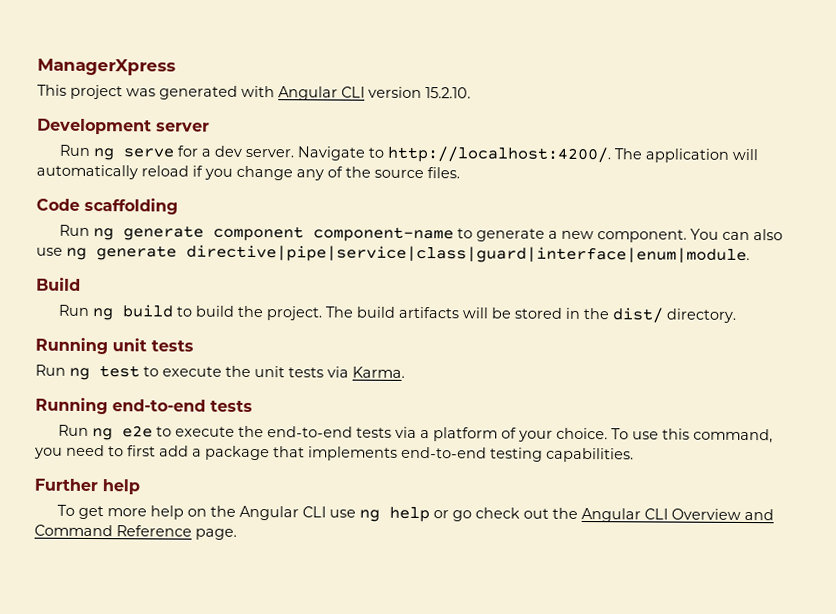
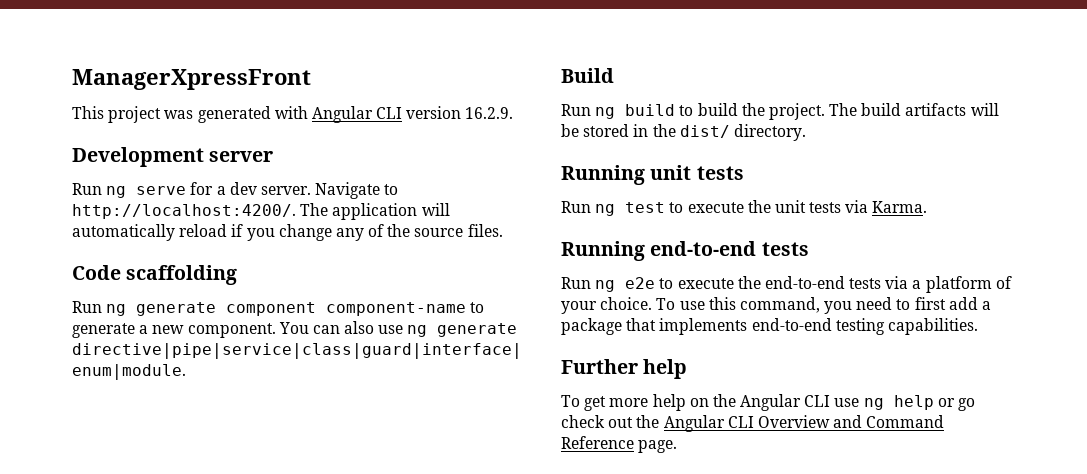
[37,58,176,76] ManagerXpress -> [72,69,311,90] ManagerXpressFront
[425,87,471,99] 15.2.10. -> [465,107,514,119] 16.2.9.

